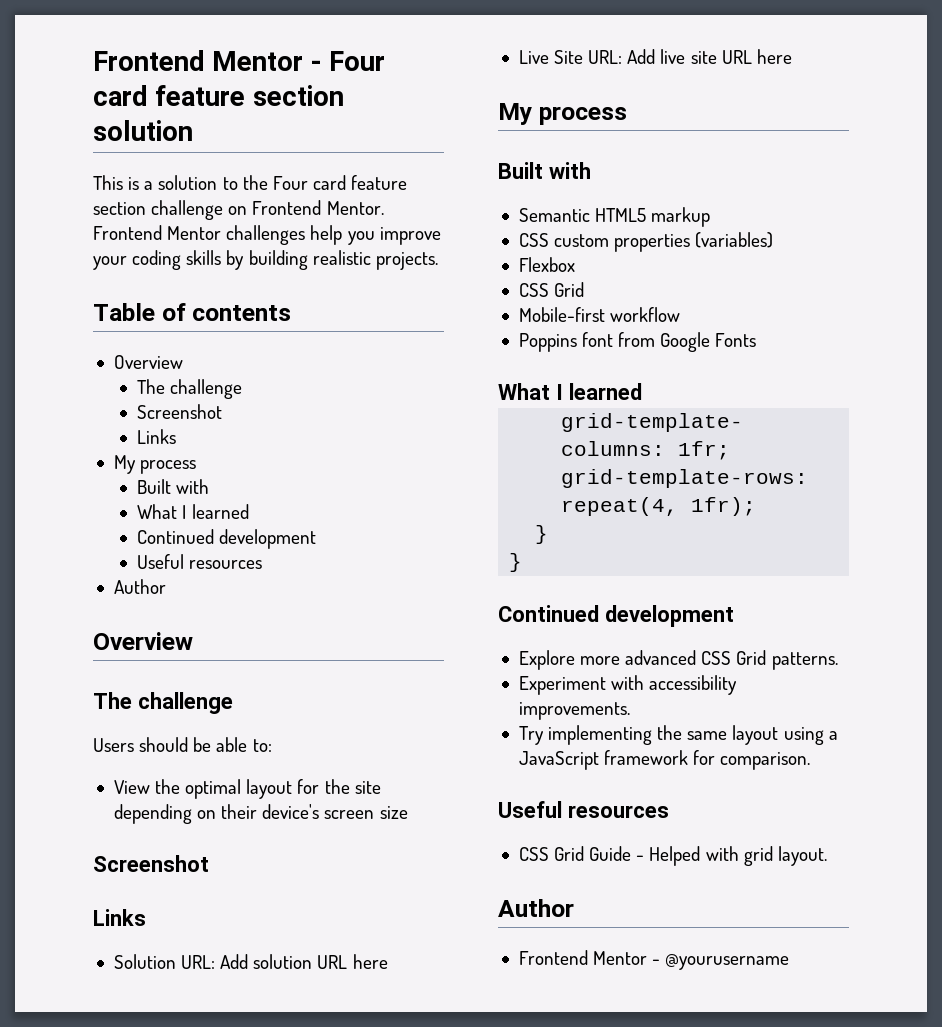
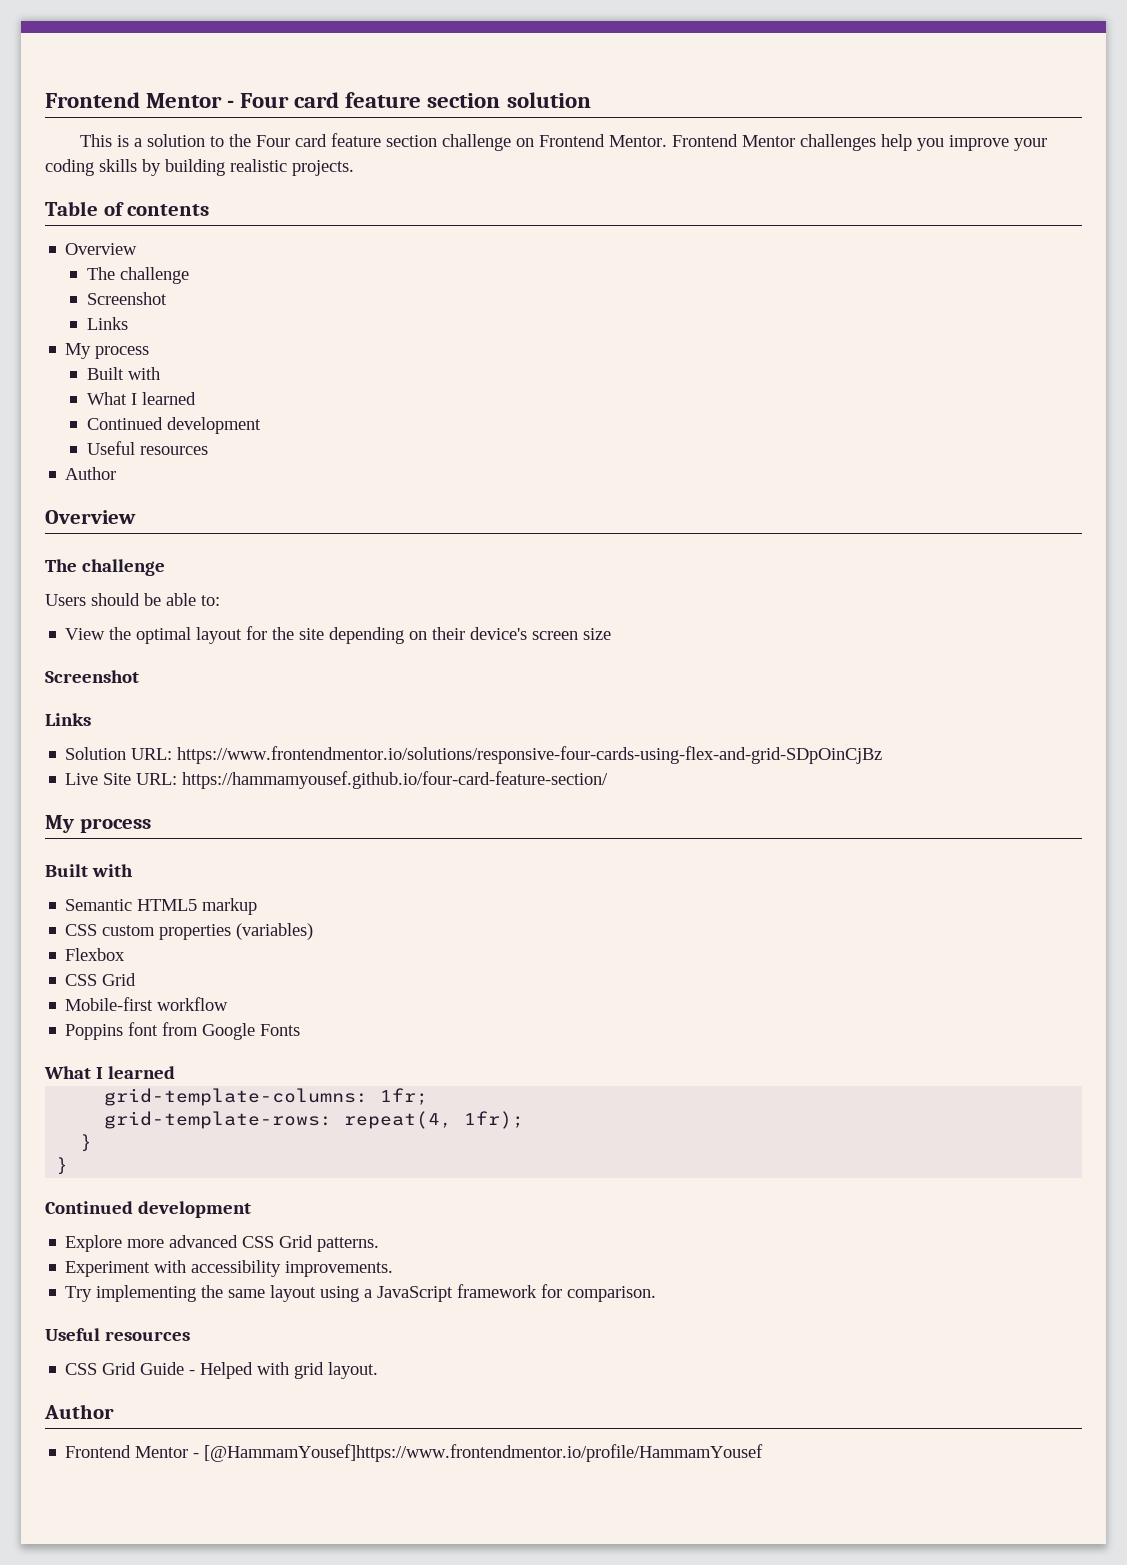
[220,954,388,969] Add solution URL here -> [177,746,883,764] https://www.frontendmentor.io/solutions/responsive-four-cards-using-flex-and-grid-SDpOinCjBz
[627,49,792,64] Add live site URL here -> [182,771,609,789] https://hammamyousef.github.io/four-card-feature-section/
[665,954,790,970] @yourusername -> [204,1444,764,1462] [@HammamYousef]https://www.frontendmentor.io/profile/HammamYousef

